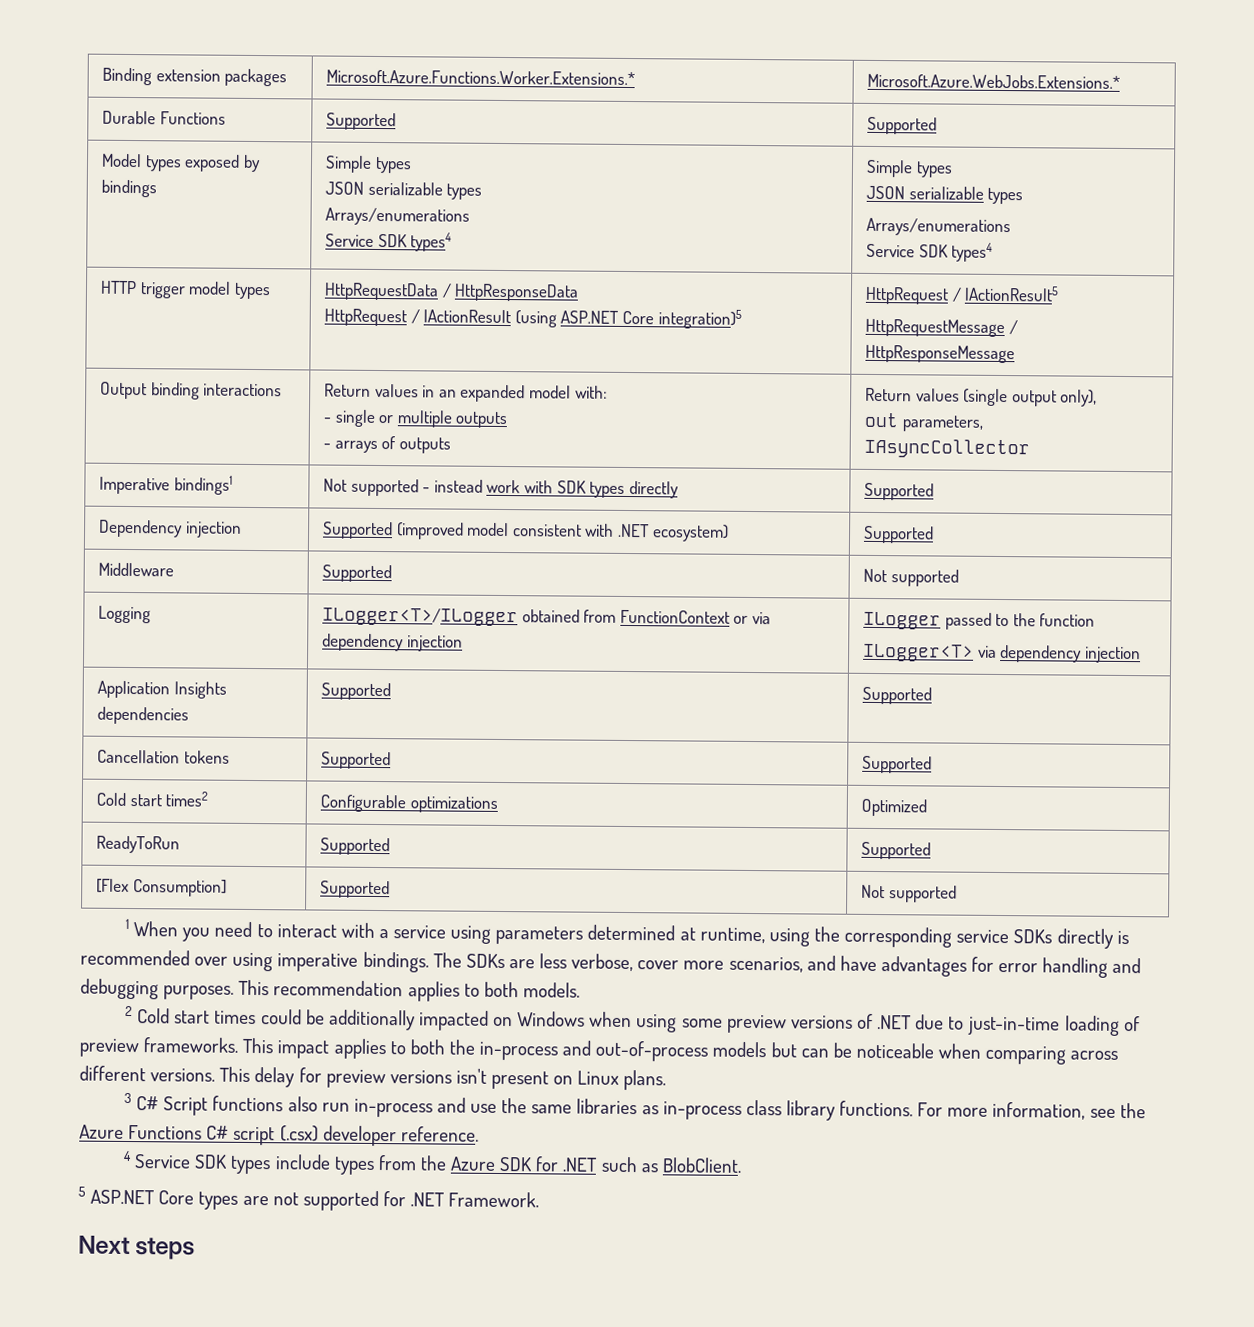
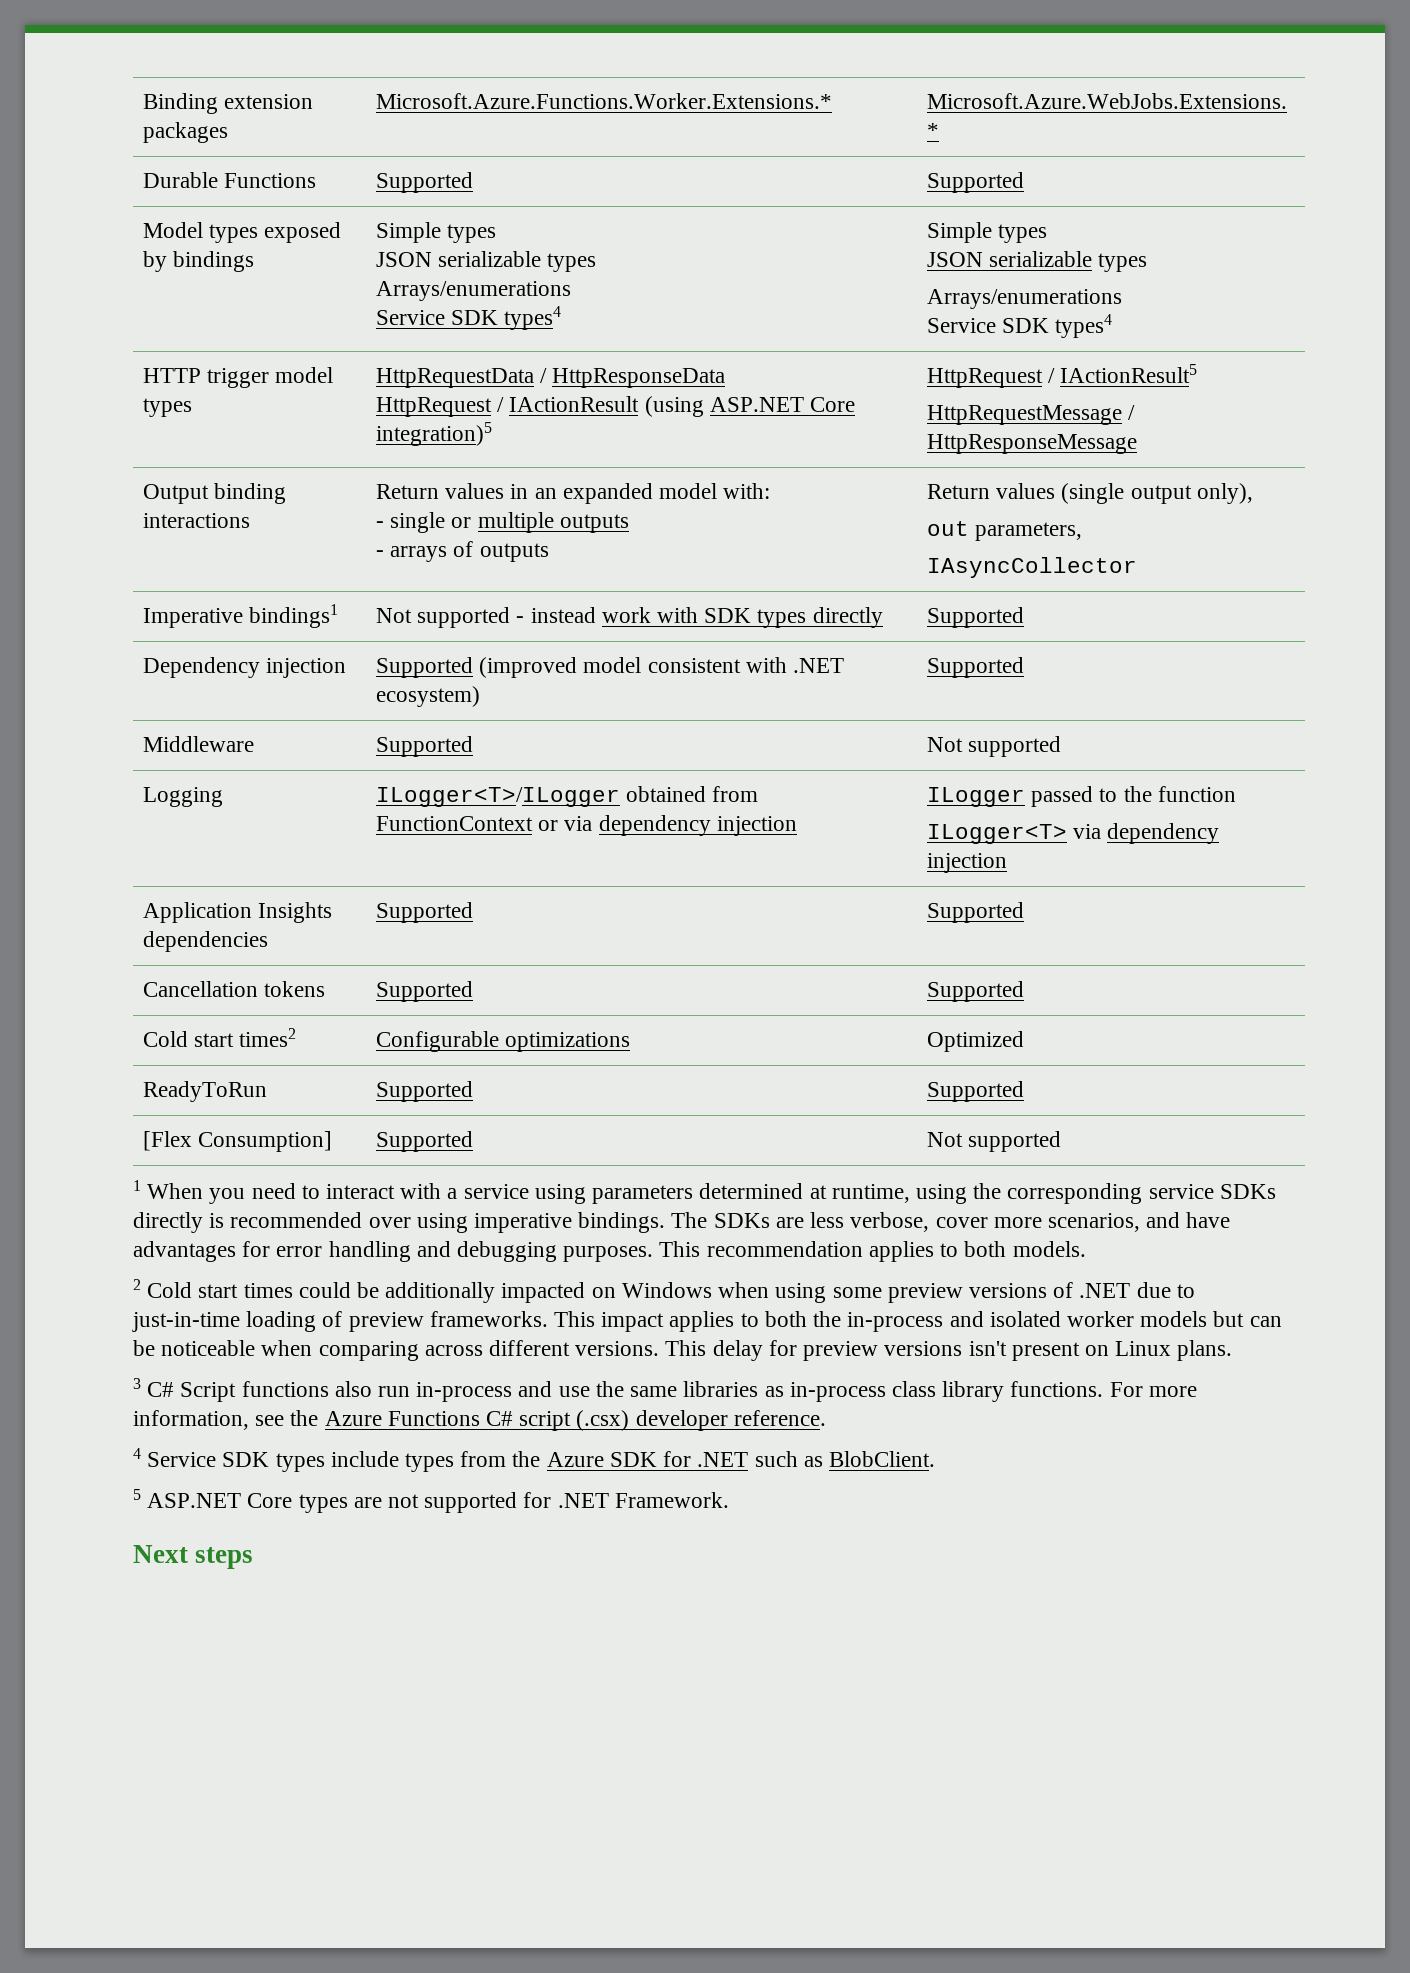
[595,1040,709,1062] out-of-process -> [989,1311,1134,1327] isolated worker

